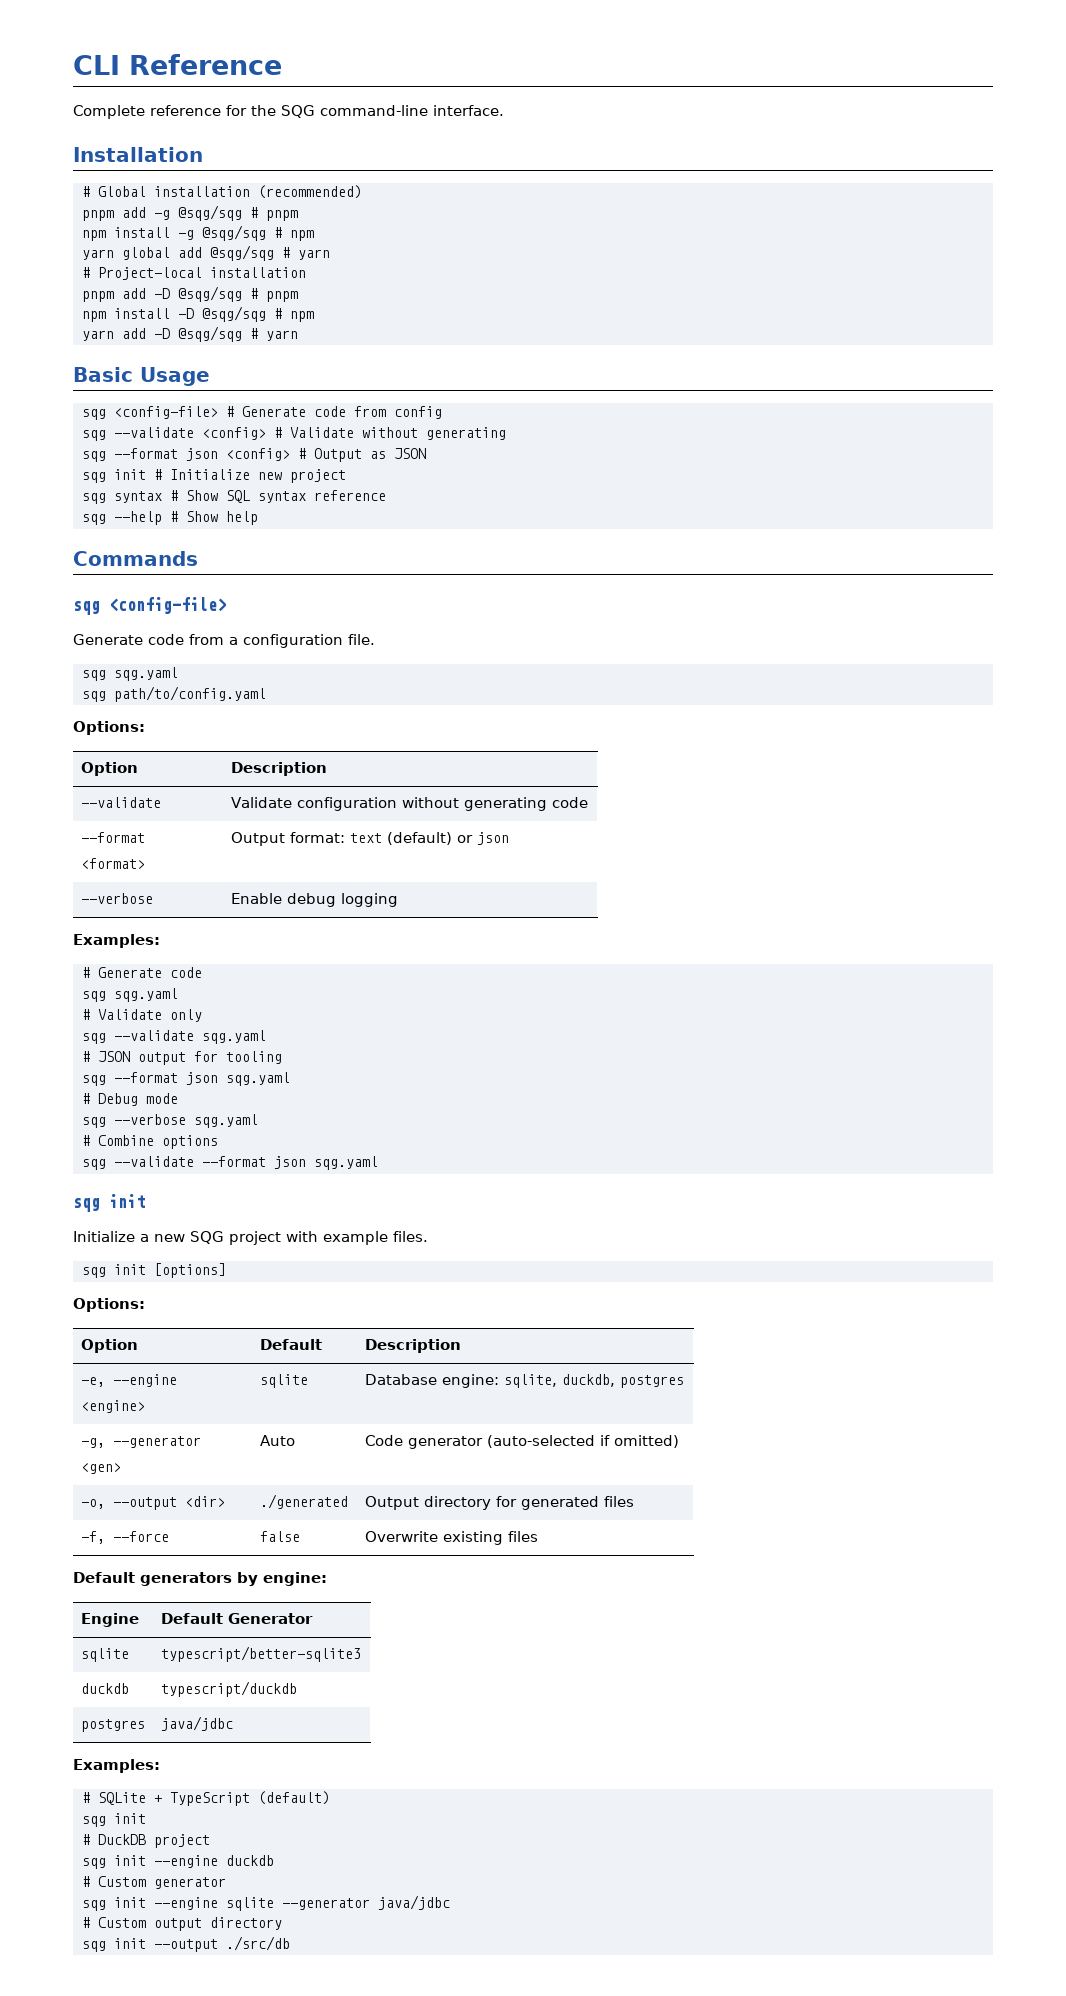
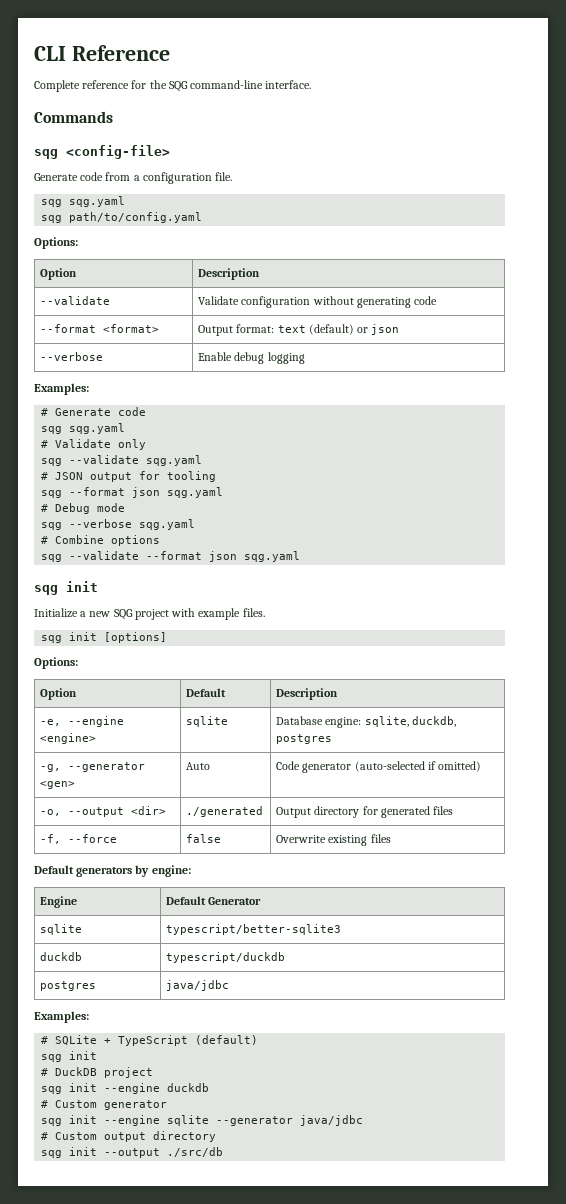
[73,147,203,162] [82,185,362,199] [82,205,298,221] [82,225,314,241] [82,245,330,261] [82,267,306,280] [82,286,298,302] [82,306,314,322] [82,326,298,342] [73,367,210,386] [82,406,442,420] [82,427,506,441] [82,448,426,462] [82,469,346,483] [82,490,386,504] [82,511,258,525] // Installation // # Global installation (recommended) // pnpm add -g @sqg/sqg # pnpm // npm install -g @sqg/sqg # npm // yarn global add @sqg/sqg # yarn // # Project-local installation // pnpm add -D @sqg/sqg # pnpm // npm install -D @sqg/sqg # npm // yarn add -D @sqg/sqg # yarn // Basic Usage // sqg <config-file> # Generate code from config // sqg --validate <config> # Validate without generating // sqg --format json <config> # Output as JSON // sqg init # Initialize new project // sqg syntax # Show SQL syntax reference // sqg --help # Show help -> (312, 84) none

